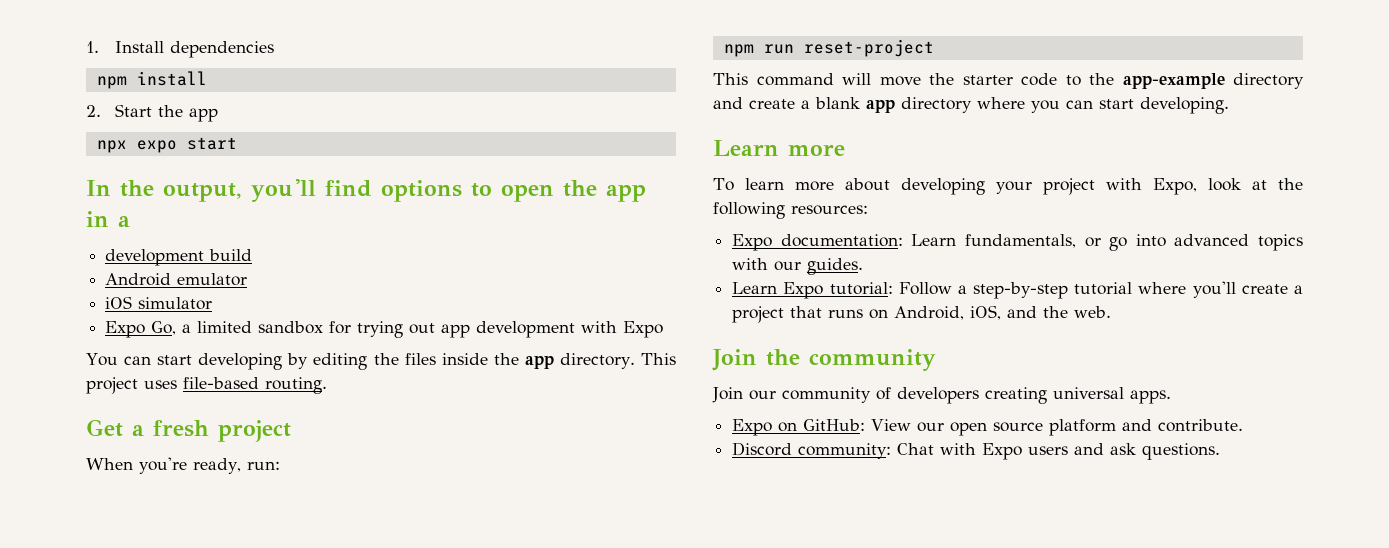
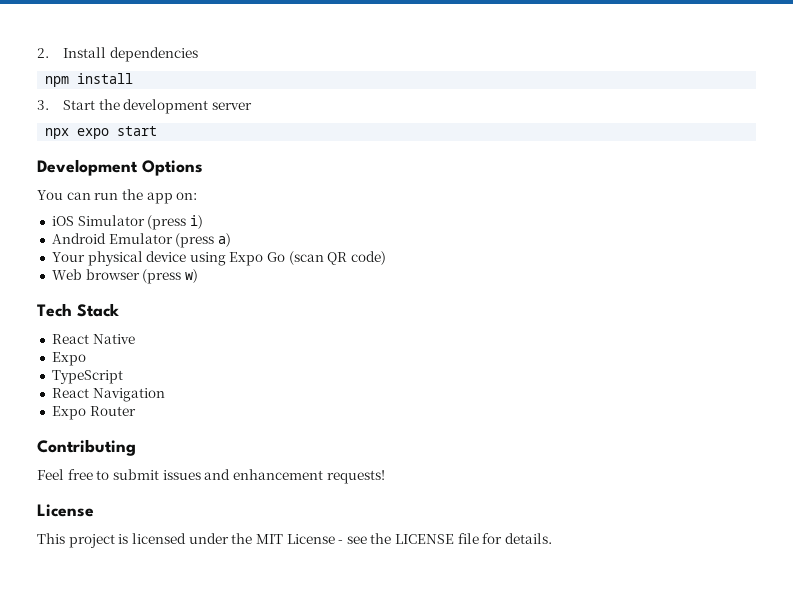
[86,41,99,53] 1. -> [37,48,49,58] 2.
[86,105,101,117] 2. -> [37,100,49,110] 3.
[189,108,219,122] app -> [123,99,252,114] development server
[86,179,646,202] [86,211,130,227] [105,249,253,266] [105,273,248,286] [105,296,213,310] [105,321,664,338] [86,353,676,370] [86,377,327,394] [86,419,291,442] [86,457,280,474] [723,39,934,57] [713,73,1304,89] [713,97,1229,114] [713,140,845,156] [713,178,1303,195] [713,202,868,219] [732,234,1303,251] [732,258,864,275] [732,281,1303,299] [732,305,1112,323] [712,349,936,371] [712,387,1171,404] [732,419,1244,436] [732,442,1221,460] In the output, you'll find options to open the app in a // development build // Android emulator // iOS simulator // Expo Go, a limited sandbox for trying out app development with Expo // You can start developing by editing the files inside the app directory. This project uses file-based routing. // Get a fresh project // When you're ready, run: // npm run reset-project // This command will move the starter code to the app-example directory and create a blank app directory where you can start developing. // Learn more // To learn more about developing your project with Expo, look at the following resources: // Expo documentation: Learn fundamentals, or go into advanced topics with our guides. // Learn Expo tutorial: Follow a step-by-step tutorial where you'll create a project that runs on Android, iOS, and the web. // Join the community // Join our community of developers creating universal apps. // Expo on GitHub: View our open source platform and contribute. // Discord community: Chat with Expo users and ask questions. -> [37,159,203,176] [37,189,198,204] [51,215,203,230] [51,233,231,248] [51,251,387,266] [51,269,198,284] [37,303,119,317] [51,334,135,344] [51,352,86,366] [51,370,123,384] [51,388,165,402] [51,406,136,420] [37,439,136,456] [37,469,385,484] [37,504,94,517] [37,533,553,548] Development Options // You can run the app on: // iOS Simulator (press i) // Android Emulator (press a) // Your physical device using Expo Go (scan QR code) // Web browser (press w) // Tech Stack // React Native // Expo // TypeScript // React Navigation // Expo Router // Contributing // Feel free to submit issues and enhancement requests! // License // This project is licensed under the MIT License - see the LICENSE file for details.

